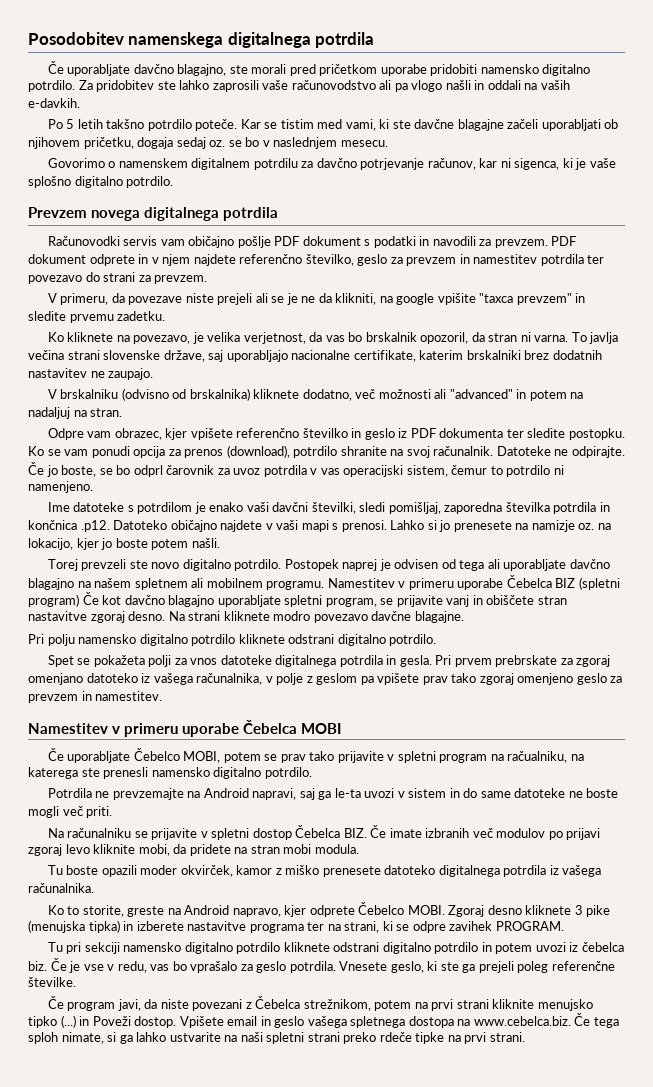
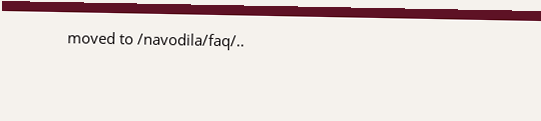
[28,32,375,48] [47,61,591,76] [28,80,570,92] [28,98,80,108] [47,119,619,131] [28,137,388,149] [47,158,616,170] [28,176,174,188] [28,207,279,221] [47,236,577,248] [28,254,605,266] [28,272,208,284] [47,293,586,305] [28,311,166,323] [47,332,619,344] [28,350,602,362] [28,368,154,380] [47,388,584,401] [28,407,123,419] [47,428,625,440] [28,445,625,458] [28,462,564,477] [28,481,93,493] [47,502,610,514] [28,520,611,532] [28,538,220,550] [47,559,610,571] [28,575,620,590] [28,592,567,607] [28,611,464,623] [28,634,437,646] [47,655,611,667] [28,673,623,685] [28,691,163,703] [28,720,342,737] [47,748,584,763] [28,767,312,779] [47,788,619,800] [28,806,113,818] [47,825,601,840] [28,844,359,856] [47,865,602,877] [28,883,94,893] [47,902,611,917] [28,920,564,933] [47,942,624,954] [28,958,615,973] [28,977,76,987] [47,996,593,1011] [28,1013,619,1028] [28,1032,525,1044] Posodobitev namenskega digitalnega potrdila // Če uporabljate davčno blagajno, ste morali pred pričetkom uporabe pridobiti namensko digitalno potrdilo. Za pridobitev ste lahko zaprosili vaše računovodstvo ali pa vlogo našli in oddali na vaših e-davkih. // Po 5 letih takšno potrdilo poteče. Kar se tistim med vami, ki ste davčne blagajne začeli uporabljati ob njihovem pričetku, dogaja sedaj oz. se bo v naslednjem mesecu. // Govorimo o namenskem digitalnem potrdilu za davčno potrjevanje računov, kar ni sigenca, ki je vaše splošno digitalno potrdilo. // Prevzem novega digitalnega potrdila // Računovodki servis vam običajno pošlje PDF dokument s podatki in navodili za prevzem. PDF dokument odprete in v njem najdete referenčno številko, geslo za prevzem in namestitev potrdila ter povezavo do strani za prevzem. // V primeru, da povezave niste prejeli ali se je ne da klikniti, na google vpišite "taxca prevzem" in sledite prvemu zadetku. // Ko kliknete na povezavo, je velika verjetnost, da vas bo brskalnik opozoril, da stran ni varna. To javlja večina strani slovenske države, saj uporabljajo nacionalne certifikate, katerim brskalniki brez dodatnih nastavitev ne zaupajo. // V brskalniku (odvisno od brskalnika) kliknete dodatno, več možnosti ali "advanced" in potem na nadaljuj na stran. // Odpre vam obrazec, kjer vpišete referenčno številko in geslo iz PDF dokumenta ter sledite postopku. Ko se vam ponudi opcija za prenos (download), potrdilo shranite na svoj računalnik. Datoteke ne odpirajte. Če jo boste, se bo odprl čarovnik za uvoz potrdila v vas operacijski sistem, čemur to potrdilo ni namenjeno. // Ime datoteke s potrdilom je enako vaši davčni številki, sledi pomišljaj, zaporedna številka potrdila in končnica .p12. Datoteko običajno najdete v vaši mapi s prenosi. Lahko si jo prenesete na namizje oz. na lokacijo, kjer jo boste potem našli. // Torej prevzeli ste novo digitalno potrdilo. Postopek naprej je odvisen od tega ali uporabljate davčno blagajno na našem spletnem ali mobilnem programu. Namestitev v primeru uporabe Čebelca BIZ (spletni program) Če kot davčno blagajno uporabljate spletni program, se prijavite vanj in obiščete stran nastavitve zgoraj desno. Na strani kliknete modro povezavo davčne blagajne. // Pri polju namensko digitalno potrdilo kliknete odstrani digitalno potrdilo. // Spet se pokažeta polji za vnos datoteke digitalnega potrdila in gesla. Pri prvem prebrskate za zgoraj omenjano datoteko iz vašega računalnika, v polje z geslom pa vpišete prav tako zgoraj omenjeno geslo za prevzem in namestitev. // Namestitev v primeru uporabe Čebelca MOBI // Če uporabljate Čebelco MOBI, potem se prav tako prijavite v spletni program na račualniku, na katerega ste prenesli namensko digitalno potrdilo. // Potrdila ne prevzemajte na Android napravi, saj ga le-ta uvozi v sistem in do same datoteke ne boste mogli več priti. // Na računalniku se prijavite v spletni dostop Čebelca BIZ. Če imate izbranih več modulov po prijavi zgoraj levo kliknite mobi, da pridete na stran mobi modula. // Tu boste opazili moder okvirček, kamor z miško prenesete datoteko digitalnega potrdila iz vašega računalnika. // Ko to storite, greste na Android napravo, kjer odprete Čebelco MOBI. Zgoraj desno kliknete 3 pike (menujska tipka) in izberete nastavitve programa ter na strani, ki se odpre zavihek PROGRAM. // Tu pri sekciji namensko digitalno potrdilo kliknete odstrani digitalno potrdilo in potem uvozi iz čebelca biz. Če je vse v redu, vas bo vprašalo za geslo potrdila. Vnesete geslo, ki ste ga prejeli poleg referenčne številke. // Če program javi, da niste povezani z Čebelca strežnikom, potem na prvi strani kliknite menujsko tipko (...) in Poveži dostop. Vpišete email in geslo vašega spletnega dostopa na www.cebelca.biz. Če tega sploh nimate, si ga lahko ustvarite na naši spletni strani preko rdeče tipke na prvi strani. -> [67,31,246,51] moved to /navodila/faq/..

